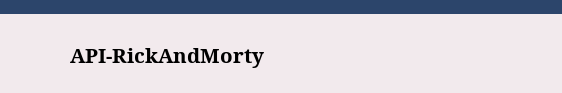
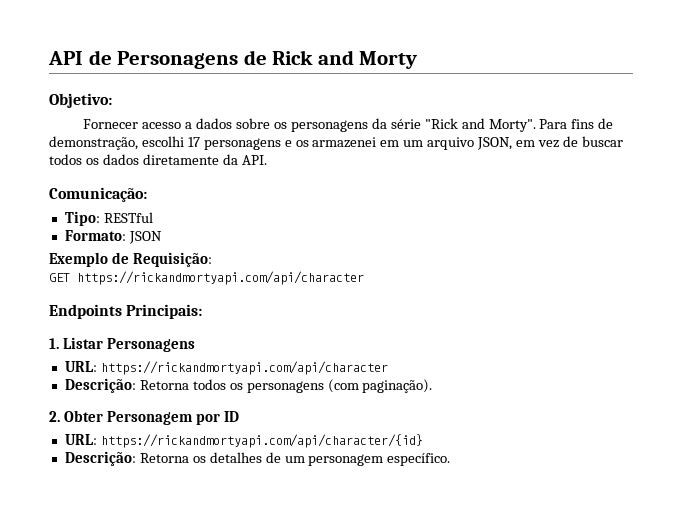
[70,48,264,68] API-RickAndMorty -> [48,50,418,69] [49,93,112,108] [83,118,614,132] [49,136,623,150] [49,154,267,165] [49,187,147,202] [64,211,153,226] [64,230,162,244] [49,252,212,267] [49,271,364,285] [49,304,203,319] [49,337,195,352] [64,361,388,375] [64,378,433,393] [49,410,239,425] [64,434,423,448] [64,451,451,466] API de Personagens de Rick and Morty // Objetivo: // Fornecer acesso a dados sobre os personagens da série "Rick and Morty". Para fins de demonstração, escolhi 17 personagens e os armazenei em um arquivo JSON, em vez de buscar todos os dados diretamente da API. // Comunicação: // Tipo: RESTful // Formato: JSON // Exemplo de Requisição: // GET https://rickandmortyapi.com/api/character // Endpoints Principais: // 1. Listar Personagens // URL: https://rickandmortyapi.com/api/character // Descrição: Retorna todos os personagens (com paginação). // 2. Obter Personagem por ID // URL: https://rickandmortyapi.com/api/character/{id} // Descrição: Retorna os detalhes de um personagem específico.

